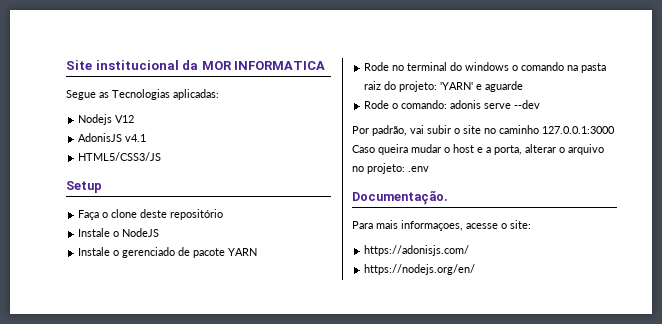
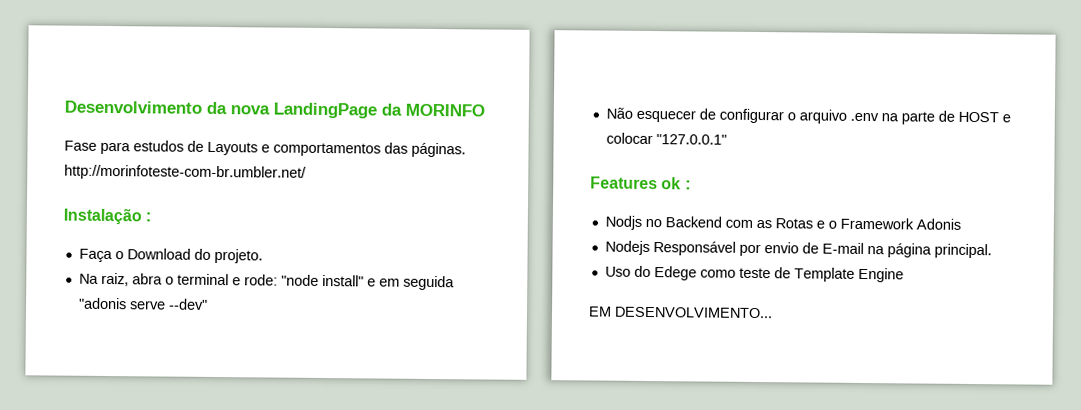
[66,60,326,70] [66,89,219,100] [78,114,135,125] [78,133,147,142] [78,152,162,161] [66,181,102,193] [78,209,224,220] [78,228,160,237] [78,247,258,258] [364,62,607,73] [364,81,524,92] [364,100,541,109] [352,125,615,136] [352,144,604,155] [352,163,429,174] [352,190,448,205] [352,220,531,231] [364,245,470,256] [364,264,476,275] Site institucional da MOR INFORMATICA // Segue as Tecnologias aplicadas: // Nodejs V12 // AdonisJS v4.1 // HTML5/CSS3/JS // Setup // Faça o clone deste repositório // Instale o NodeJS // Instale o gerenciado de pacote YARN // Rode no terminal do windows o comando na pasta raiz do projeto: 'YARN' e aguarde // Rode o comando: adonis serve --dev // Por padrão, vai subir o site no caminho 127.0.0.1:3000 Caso queira mudar o host e a porta, alterar o arquivo no projeto: .env // Documentação. // Para mais informaçoes, acesse o site: // https://adonisjs.com/ // https://nodejs.org/en/ -> [64,100,485,119] [64,140,466,158] [64,164,307,181] [63,207,152,225] [78,248,263,264] [78,272,455,291] [78,297,208,310] [605,107,1011,125] [605,132,727,145] [590,176,691,190] [604,215,961,230] [604,240,992,259] [604,265,904,283] [588,306,773,319] Desenvolvimento da nova LandingPage da MORINFO // Fase para estudos de Layouts e comportamentos das páginas. http://morinfoteste-com-br.umbler.net/ // Instalação : // Faça o Download do projeto. // Na raiz, abra o terminal e rode: "node install" e em seguida "adonis serve --dev" // Não esquecer de configurar o arquivo .env na parte de HOST e colocar "127.0.0.1" // Features ok : // Nodjs no Backend com as Rotas e o Framework Adonis // Nodejs Responsável por envio de E-mail na página principal. // Uso do Edege como teste de Template Engine // EM DESENVOLVIMENTO...

